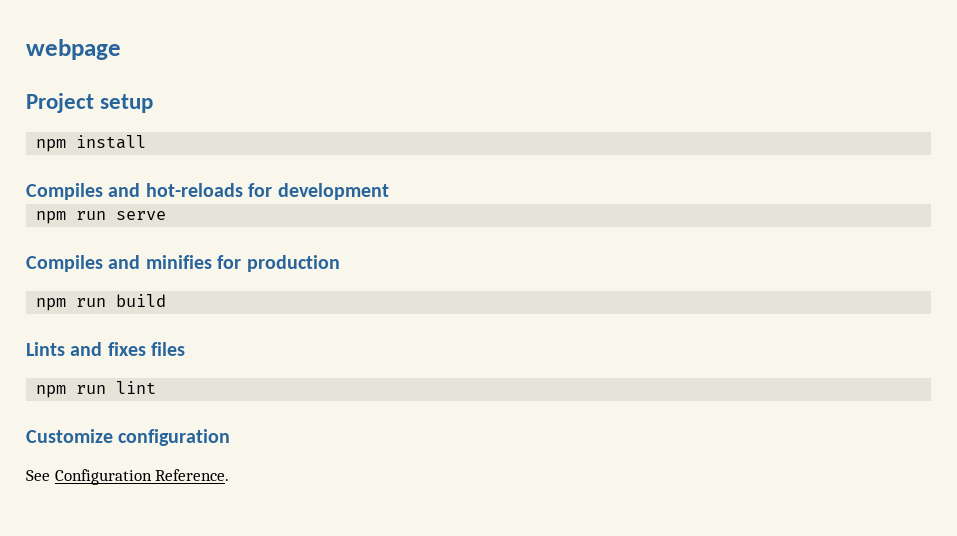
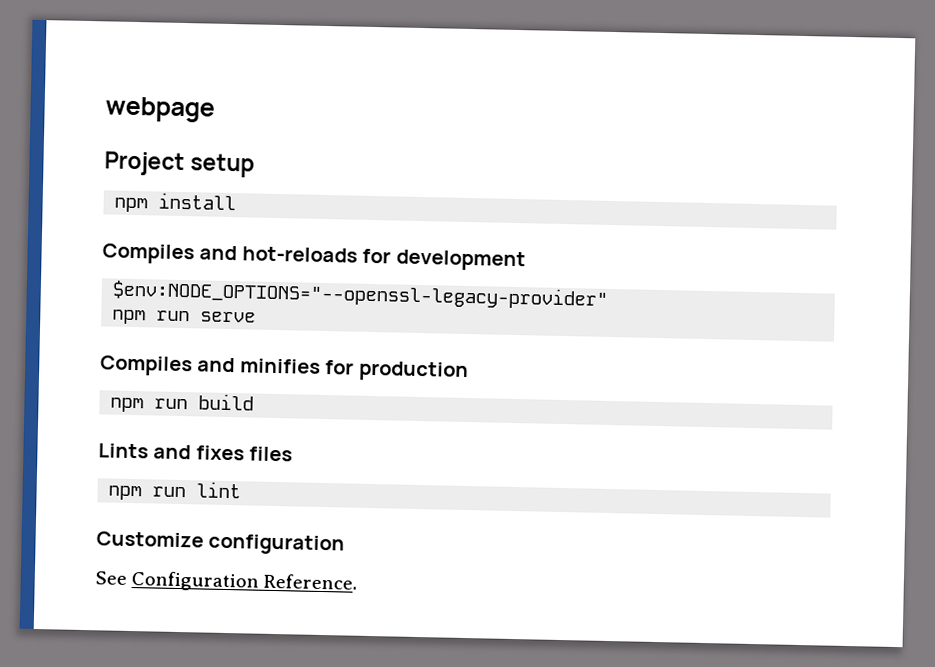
(389, 191) none -> [112,279,609,310] // $env:NODE_OPTIONS="--openssl-legacy-provider"

